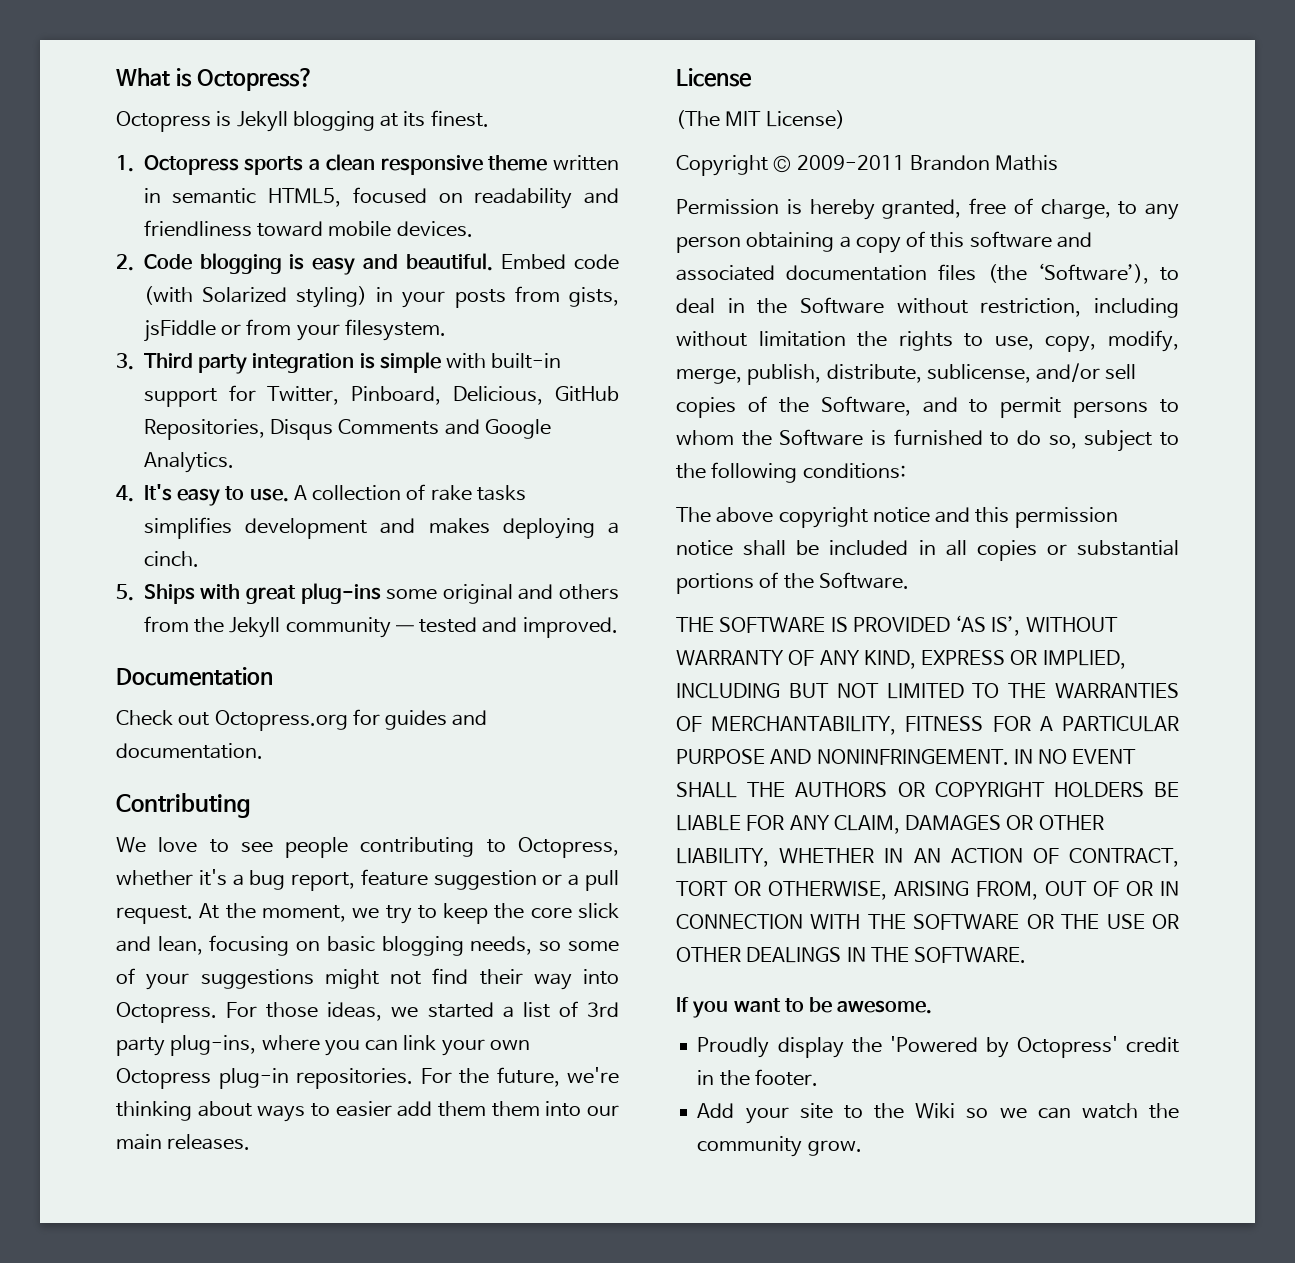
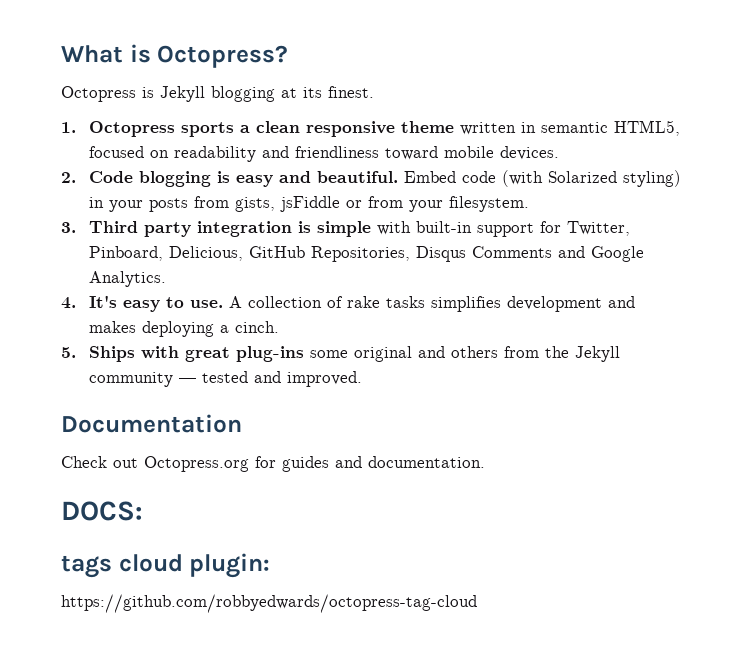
[116,793,251,818] [116,837,619,858] [116,869,619,891] [116,903,620,924] [116,935,619,956] [116,968,619,990] [116,1001,619,1023] [116,1035,530,1056] [116,1067,619,1089] [116,1101,619,1122] [116,1134,251,1150] [676,68,752,87] [676,110,845,129] [676,155,1059,176] [676,198,1180,220] [676,231,1092,253] [676,263,1179,284] [676,297,1179,318] [676,330,1179,352] [676,363,1137,385] [676,396,1179,418] [676,429,1179,452] [676,462,906,483] [676,507,1118,528] [676,540,1180,561] [676,572,909,594] [676,615,1118,636] [676,650,1126,669] [676,683,1179,699] [676,716,1180,735] [676,749,1137,765] [676,782,1179,798] [676,815,1104,834] [676,848,1180,867] [676,881,1179,900] [676,914,1179,930] [676,947,1027,963] [676,997,933,1018] [697,1036,1179,1058] [697,1069,818,1086] [697,1103,1179,1124] [697,1136,862,1157] Contributing // We love to see people contributing to Octopress, whether it's a bug report, feature suggestion or a pull request. At the moment, we try to keep the core slick and lean, focusing on basic blogging needs, so some of your suggestions might not find their way into Octopress. For those ideas, we started a list of 3rd party plug-ins, where you can link your own Octopress plug-in repositories. For the future, we're thinking about ways to easier add them them into our main releases. // License // (The MIT License) // Copyright © 2009-2011 Brandon Mathis // Permission is hereby granted, free of charge, to any person obtaining a copy of this software and associated documentation files (the ‘Software’), to deal in the Software without restriction, including without limitation the rights to use, copy, modify, merge, publish, distribute, sublicense, and/or sell copies of the Software, and to permit persons to whom the Software is furnished to do so, subject to the following conditions: // The above copyright notice and this permission notice shall be included in all copies or substantial portions of the Software. // THE SOFTWARE IS PROVIDED ‘AS IS’, WITHOUT WARRANTY OF ANY KIND, EXPRESS OR IMPLIED, INCLUDING BUT NOT LIMITED TO THE WARRANTIES OF MERCHANTABILITY, FITNESS FOR A PARTICULAR PURPOSE AND NONINFRINGEMENT. IN NO EVENT SHALL THE AUTHORS OR COPYRIGHT HOLDERS BE LIABLE FOR ANY CLAIM, DAMAGES OR OTHER LIABILITY, WHETHER IN AN ACTION OF CONTRACT, TORT OR OTHERWISE, ARISING FROM, OUT OF OR IN CONNECTION WITH THE SOFTWARE OR THE USE OR OTHER DEALINGS IN THE SOFTWARE. // If you want to be awesome. // Proudly display the 'Powered by Octopress' credit in the footer. // Add your site to the Wiki so we can watch the community grow. -> [61,501,143,521] [61,553,271,578] [61,594,477,613] DOCS: // tags cloud plugin: // https://github.com/robbyedwards/octopress-tag-cloud

